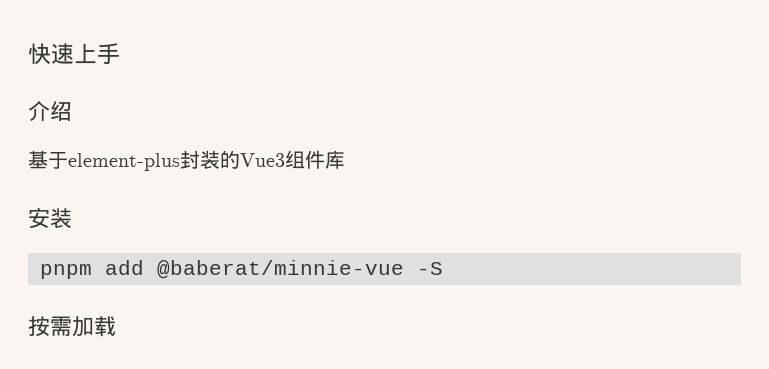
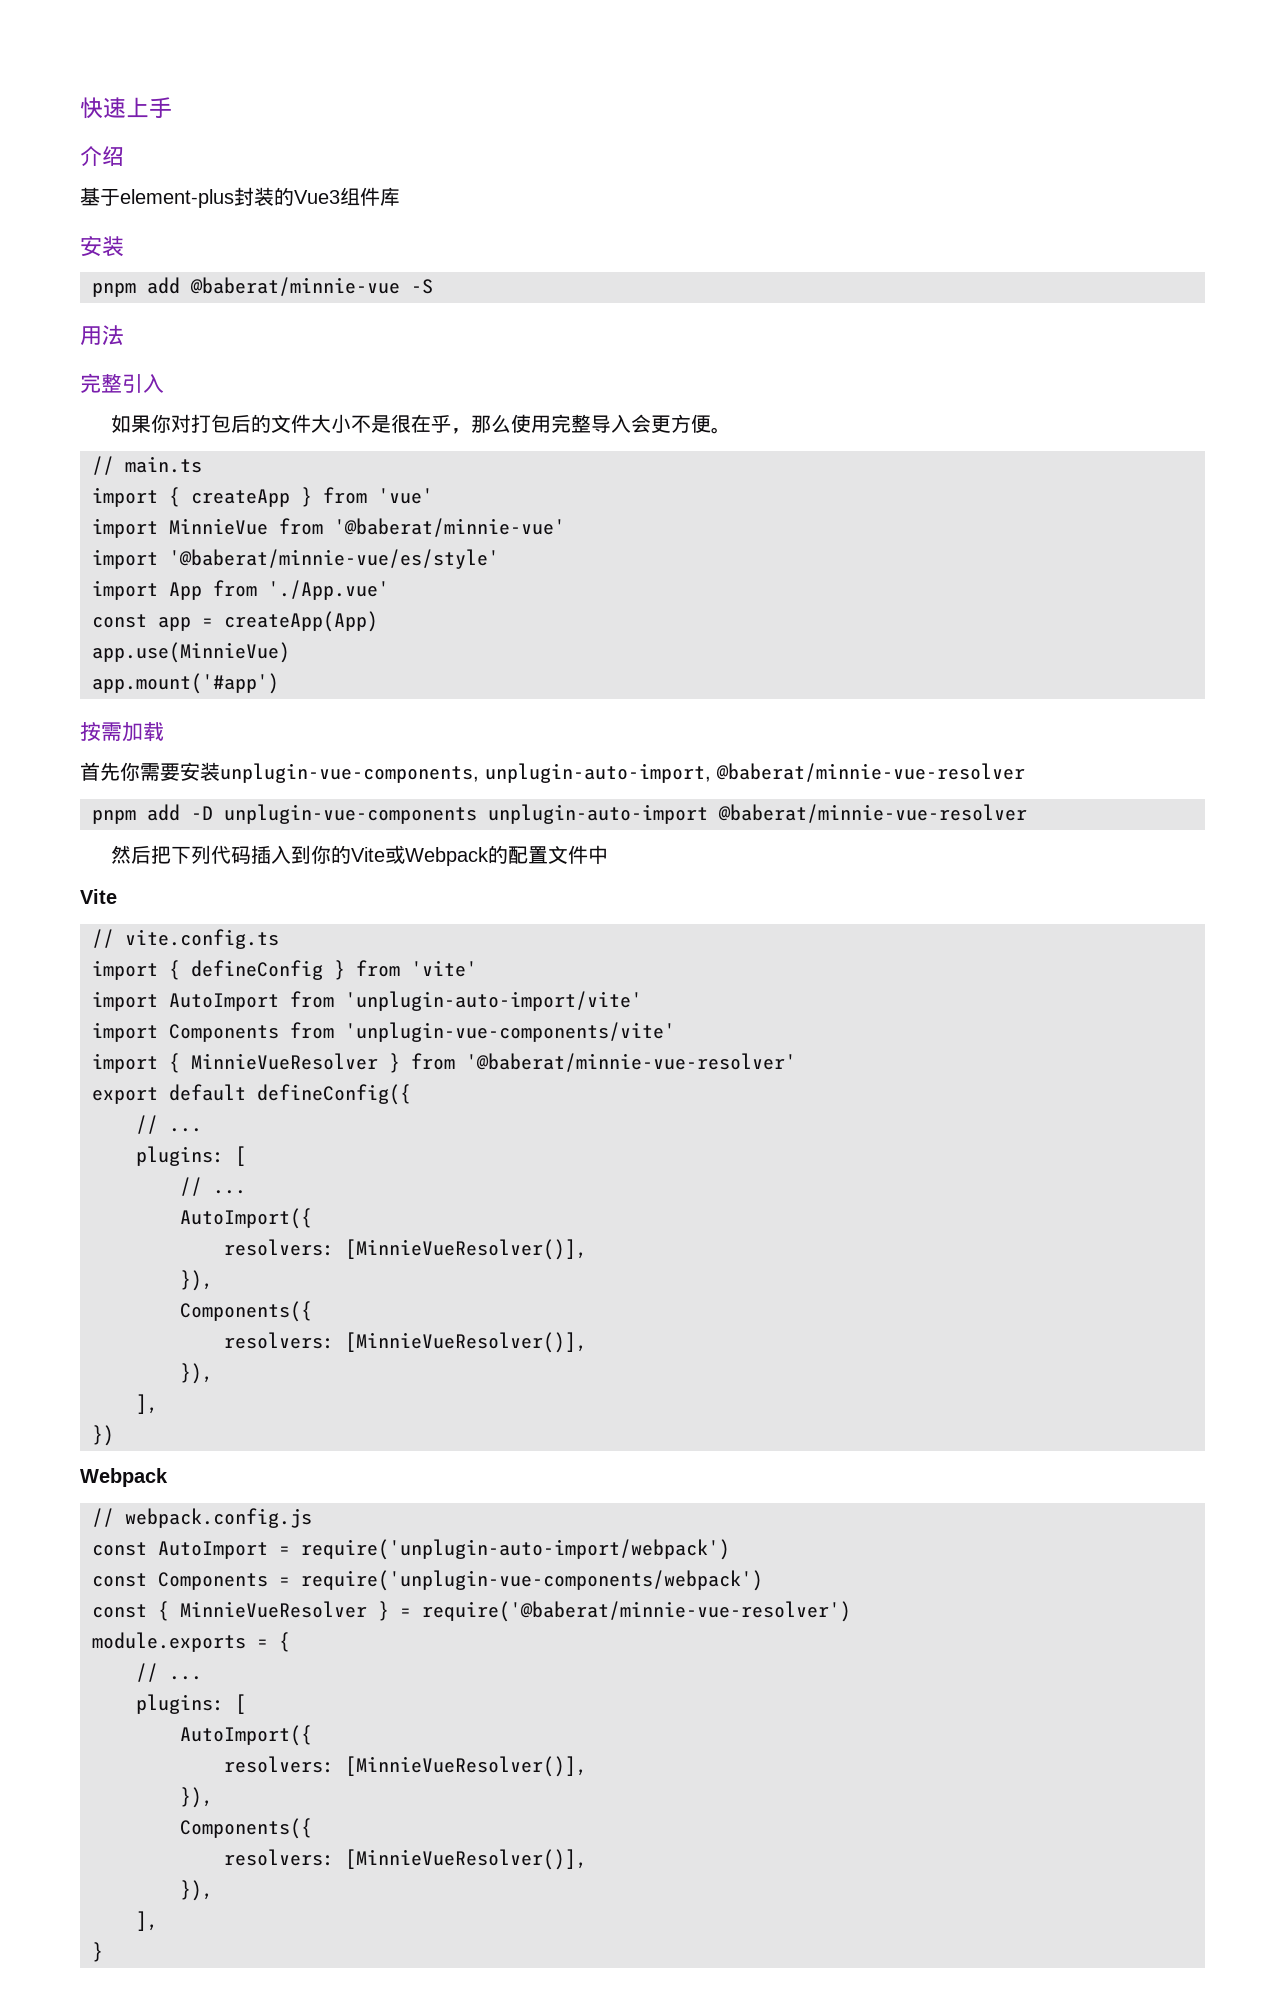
[28,316,116,337] 按需加载 -> [80,325,124,345] [80,373,164,393] [110,414,731,434] [92,456,202,475] [92,487,433,507] [92,518,565,538] [92,549,499,569] [92,580,389,600] [92,611,378,632] [92,642,290,663] [92,673,279,694] [80,722,164,742] [80,762,1025,783] [92,804,1027,824] [110,845,608,866] [80,889,117,904] [92,929,279,949] [92,960,477,980] [92,991,642,1011] [92,1022,675,1042] [92,1053,796,1073] [92,1084,411,1105] [136,1115,202,1134] [136,1146,246,1166] [180,1177,246,1196] [180,1208,312,1229] [224,1239,587,1260] [180,1270,213,1291] [180,1301,312,1322] [224,1332,587,1353] [180,1363,213,1384] [136,1394,158,1414] [92,1425,114,1446] [80,1468,168,1487] [92,1508,312,1528] [92,1539,730,1560] [92,1570,763,1591] [92,1601,851,1622] [92,1632,290,1652] [136,1663,202,1682] [136,1694,246,1714] [180,1725,312,1746] [224,1756,587,1777] [180,1787,213,1808] [180,1818,312,1839] [224,1849,587,1870] [180,1880,213,1901] [136,1911,158,1931] [92,1942,103,1962] 用法 // 完整引入 // 如果你对打包后的文件大小不是很在乎，那么使用完整导入会更方便。 // // main.ts // import { createApp } from 'vue' // import MinnieVue from '@baberat/minnie-vue' // import '@baberat/minnie-vue/es/style' // import App from './App.vue' // const app = createApp(App) // app.use(MinnieVue) // app.mount('#app') // 按需加载 // 首先你需要安装unplugin-vue-components, unplugin-auto-import, @baberat/minnie-vue-resolver // pnpm add -D unplugin-vue-components unplugin-auto-import @baberat/minnie-vue-resolver // 然后把下列代码插入到你的Vite或Webpack的配置文件中 // Vite // // vite.config.ts // import { defineConfig } from 'vite' // import AutoImport from 'unplugin-auto-import/vite' // import Components from 'unplugin-vue-components/vite' // import { MinnieVueResolver } from '@baberat/minnie-vue-resolver' // export default defineConfig({ // // ... // plugins: [ // // ... // AutoImport({ // resolvers: [MinnieVueResolver()], // }), // Components({ // resolvers: [MinnieVueResolver()], // }), // ], // }) // Webpack // // webpack.config.js // const AutoImport = require('unplugin-auto-import/webpack') // const Components = require('unplugin-vue-components/webpack') // const { MinnieVueResolver } = require('@baberat/minnie-vue-resolver') // module.exports = { // // ... // plugins: [ // AutoImport({ // resolvers: [MinnieVueResolver()], // }), // Components({ // resolvers: [MinnieVueResolver()], // }), // ], // }

